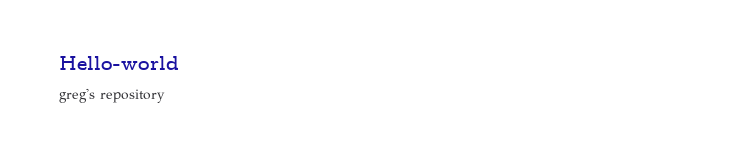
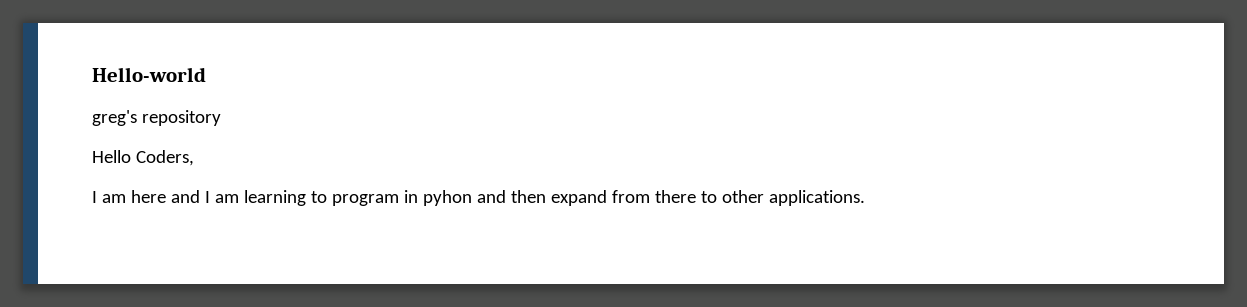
(165, 96) none -> [92,150,194,166] [92,190,865,206] // Hello Coders, // I am here and I am learning to program in pyhon and then expand from there to other applications.

